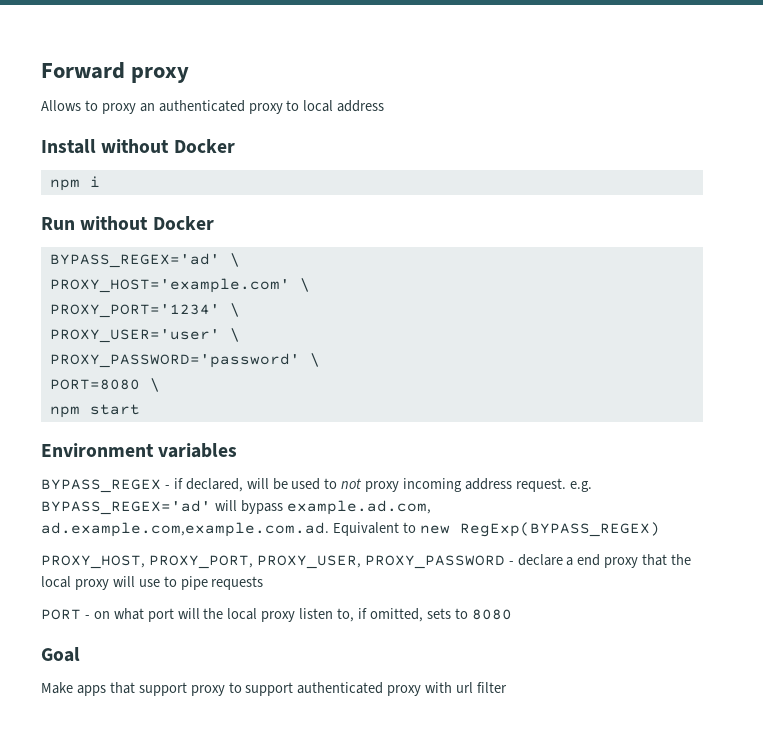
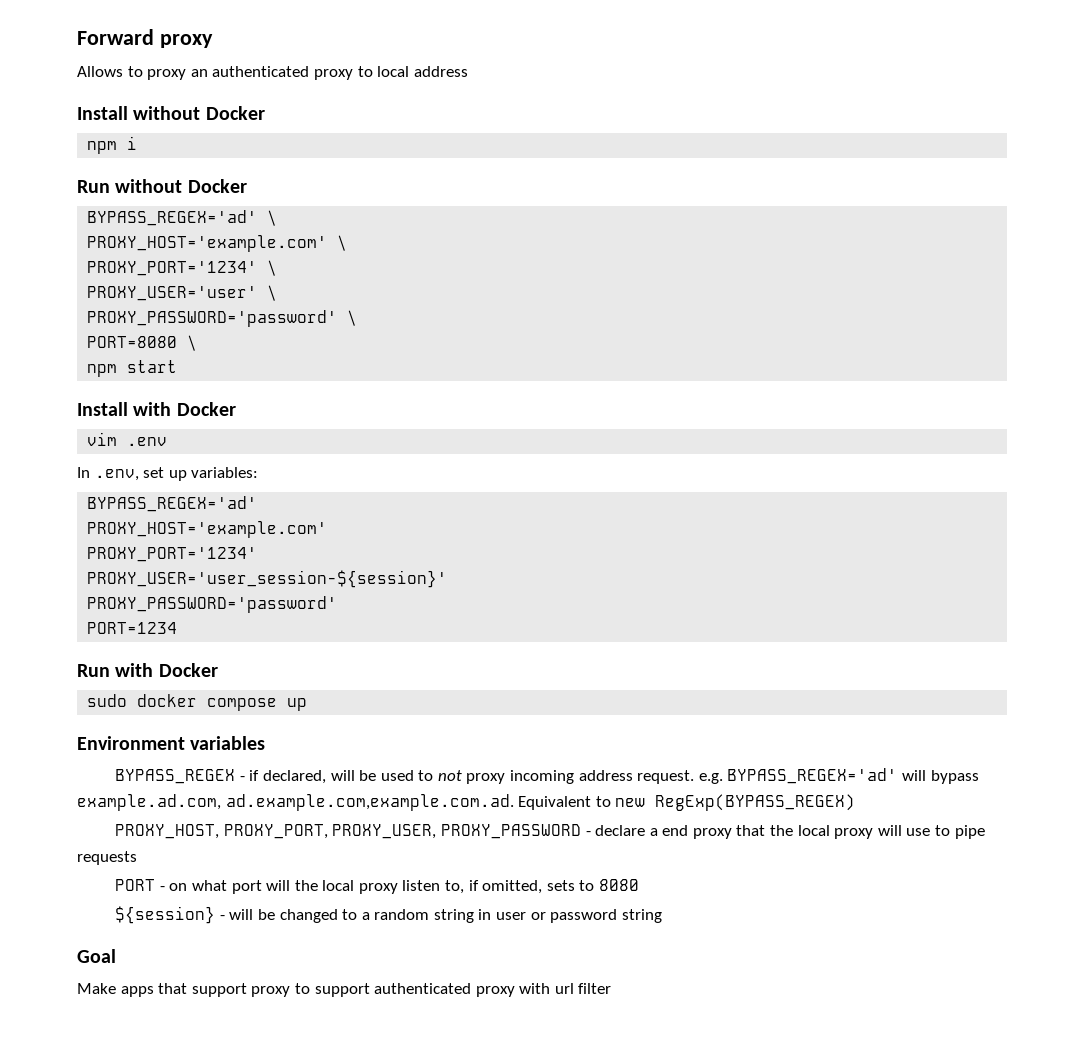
(140, 409) none -> [77,402,236,416] [87,432,168,446] [77,467,259,481] [87,496,258,512] [87,521,328,538] [87,547,258,562] [87,570,448,588] [87,596,338,613] [87,622,178,634] [77,663,218,677] [87,694,308,711] // Install with Docker // vim .env // In .env, set up variables: // BYPASS_REGEX='ad' // PROXY_HOST='example.com' // PROXY_PORT='1234' // PROXY_USER='user_session-${session}' // PROXY_PASSWORD='password' // PORT=1234 // Run with Docker // sudo docker compose up
(512, 614) none -> [115,906,662,924] // ${session} - will be changed to a random string in user or password string

